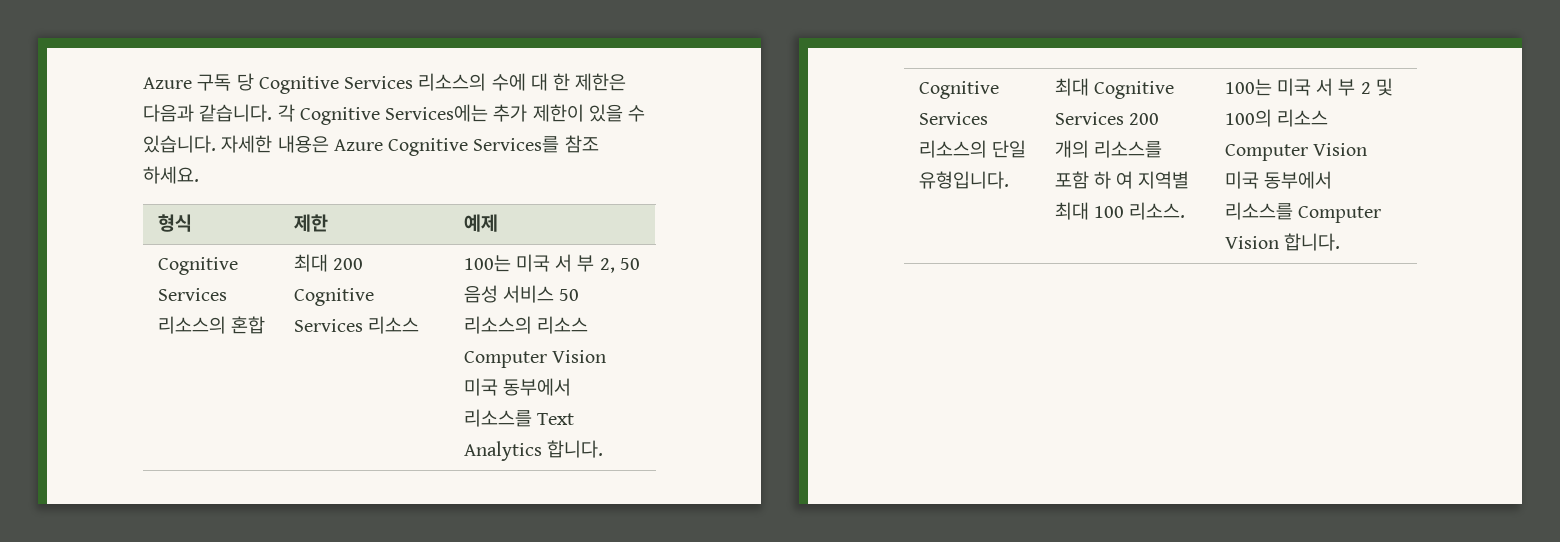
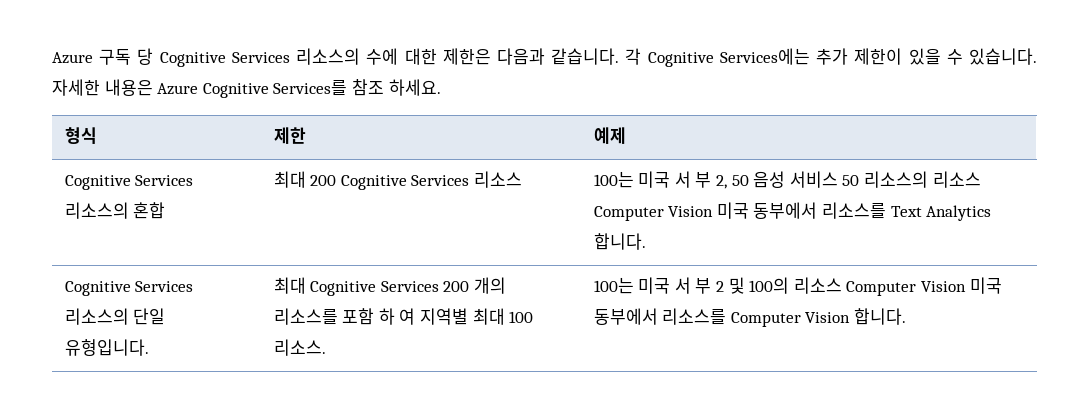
[530,73,571,91] 대 한 -> [404,48,437,65] 대한

